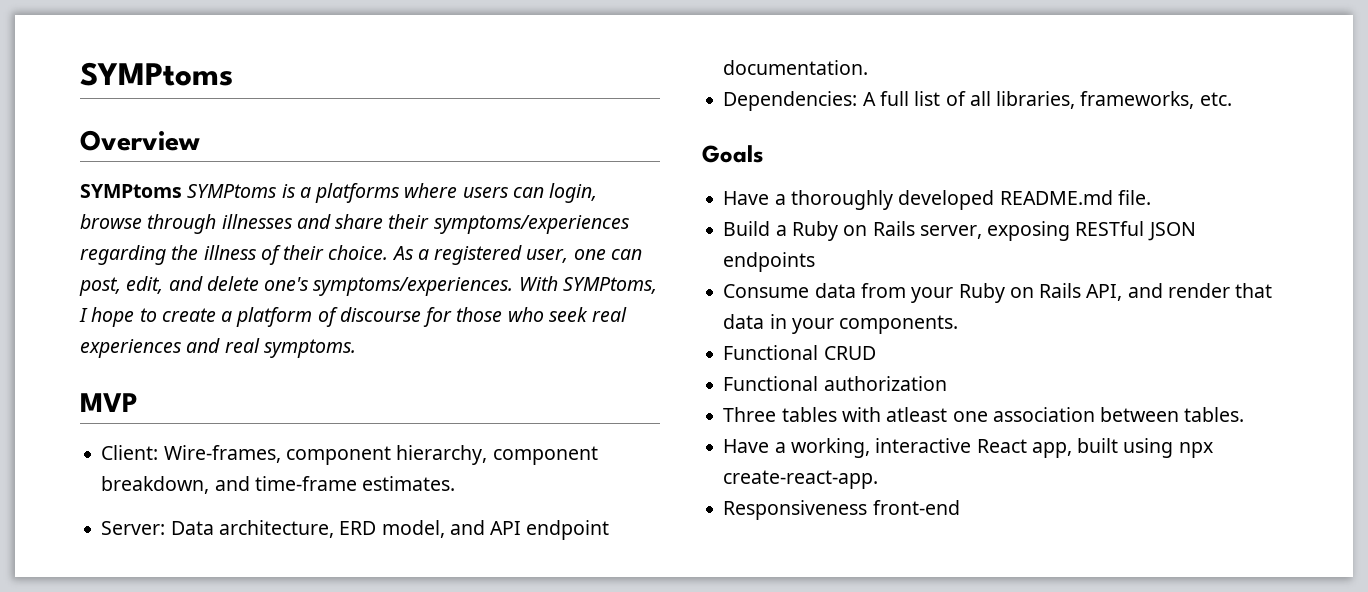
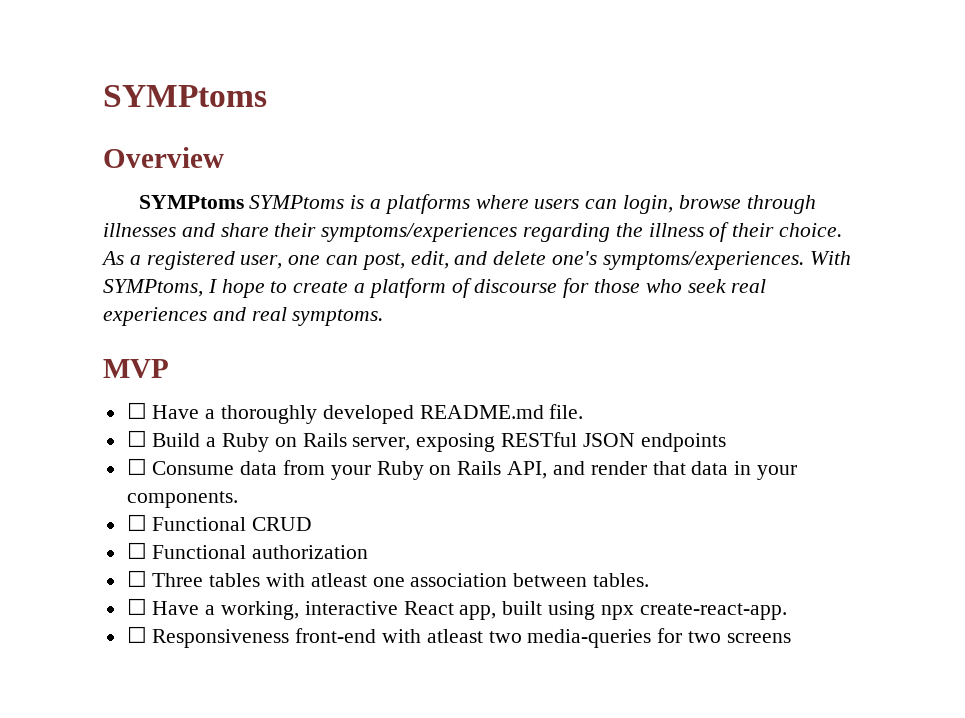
[101,445,598,465] [101,476,456,494] [101,520,610,540] [723,60,869,75] [723,91,1232,111] [702,145,764,163] Client: Wire-frames, component hierarchy, component breakdown, and time-frame estimates. // Server: Data architecture, ERD model, and API endpoint documentation. // Dependencies: A full list of all libraries, frameworks, etc. // Goals // -> [126,402,147,419] ☐
(1151, 197) none -> [126,430,147,447] ☐
(816, 262) none -> [126,458,147,475] ☐
(959, 324) none -> [126,514,147,531] ☐
(876, 353) none -> [126,542,147,559] ☐
(947, 383) none -> [126,570,147,587] ☐
(1245, 414) none -> [126,598,147,615] ☐
(879, 479) none -> [126,626,147,643] ☐
(960, 507) none -> [382,628,791,648] with atleast two media-queries for two screens

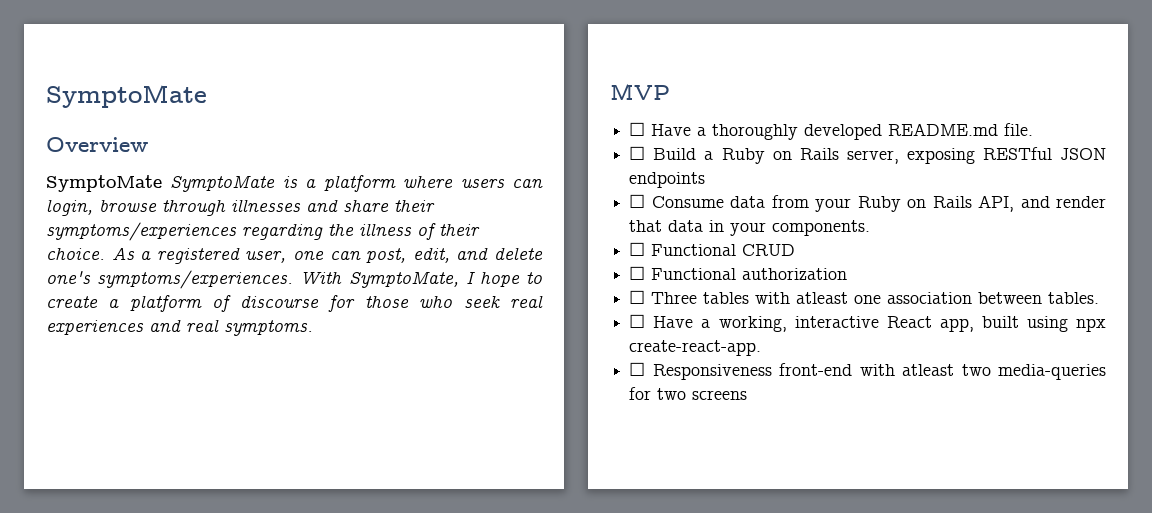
[103,85,267,107] SYMPtoms -> [46,85,207,108] SymptoMate
[138,195,345,209] SYMPtoms SYMPtoms -> [46,175,276,192] SymptoMate SymptoMate
[384,194,470,214] platforms -> [323,175,396,192] platform
[103,279,203,297] SYMPtoms, -> [348,271,459,288] SymptoMate,

